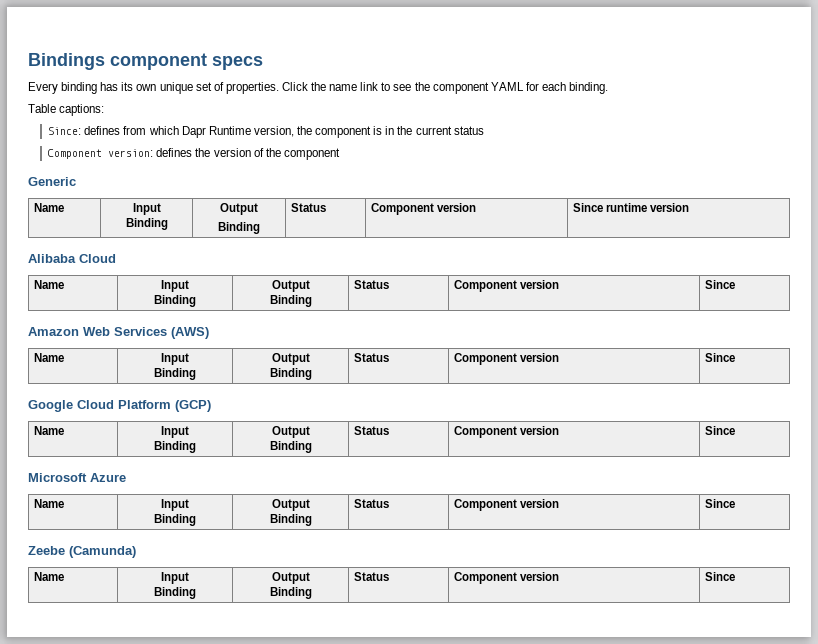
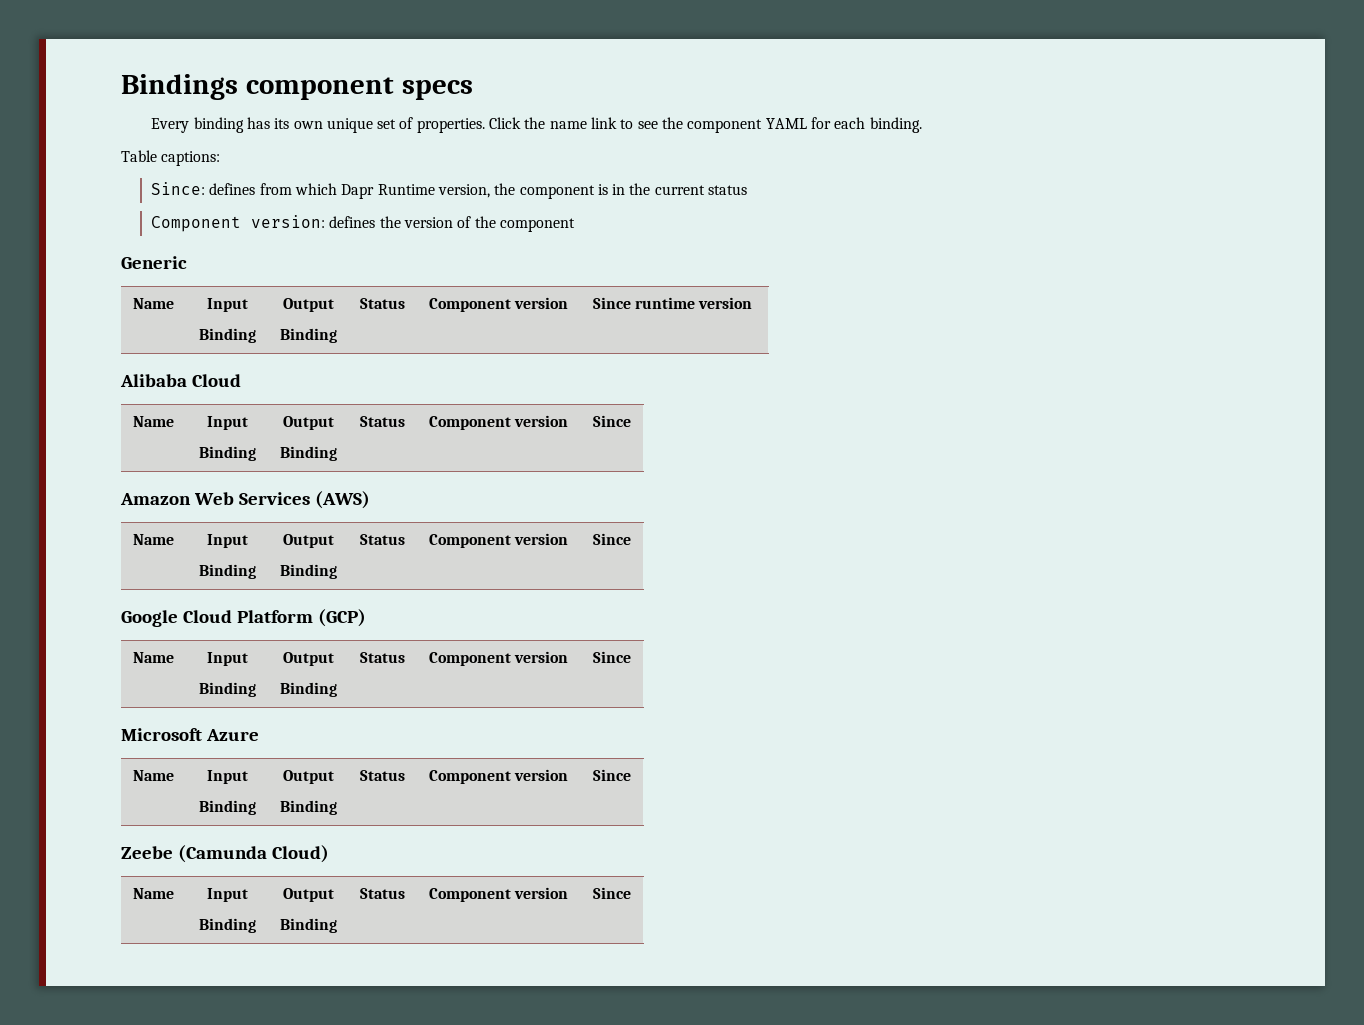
[69,546,136,558] (Camunda) -> [177,845,329,863] (Camunda Cloud)

